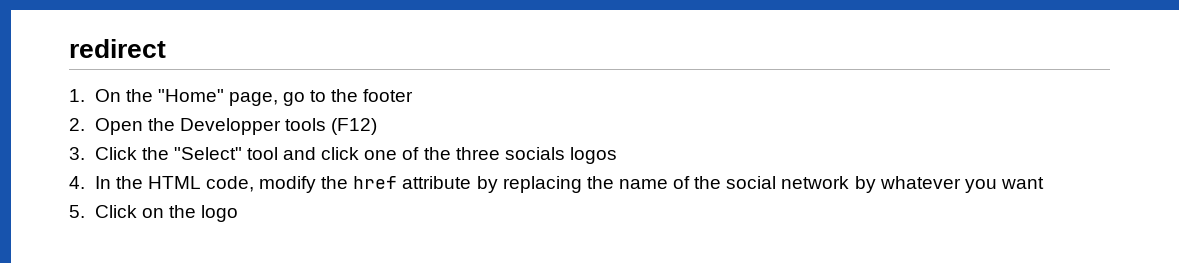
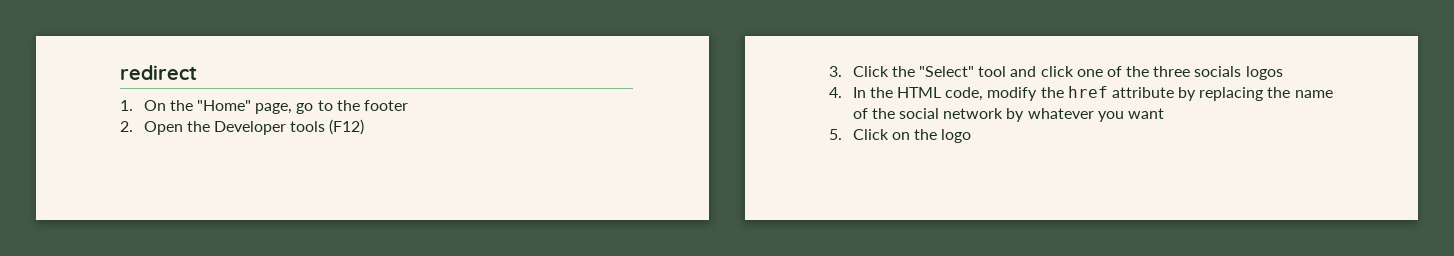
[179,118,281,135] Developper -> [213,121,286,135] Developer

